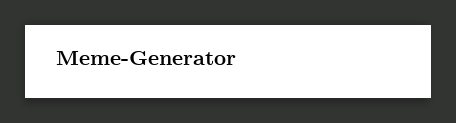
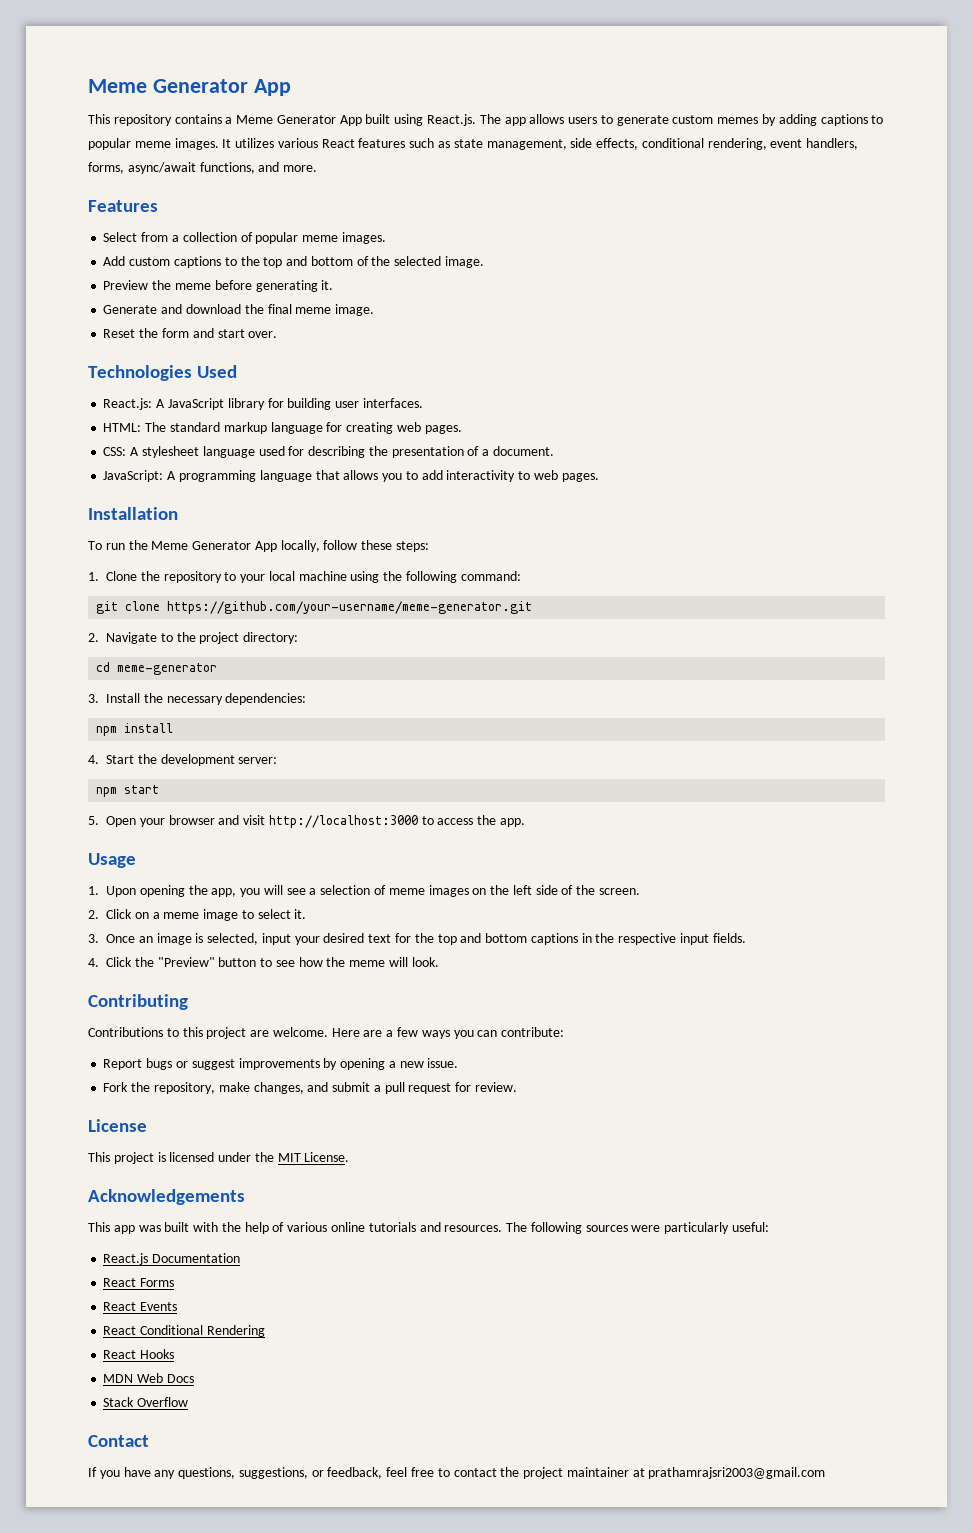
[56,51,236,65] Meme-Generator -> [88,79,291,96] [88,114,884,126] [88,138,859,150] [88,162,318,174] [88,200,158,212] [103,232,386,244] [103,256,484,268] [103,280,334,292] [103,304,375,316] [103,328,278,338] [88,365,238,381] [103,398,423,410] [103,422,462,434] [103,446,554,458] [103,470,599,482] [88,507,178,520] [88,540,430,552] [88,571,521,583] [96,601,533,614] [88,632,299,644] [96,662,218,675] [88,693,307,705] [96,723,174,736] [88,754,278,766] [96,785,160,797] [88,815,526,828] [88,853,136,868] [88,885,641,897] [88,909,307,921] [88,933,746,945] [88,957,439,967] [88,994,188,1010] [88,1027,565,1039] [103,1058,459,1070] [103,1082,517,1094] [88,1119,147,1132] [88,1152,350,1164] [88,1189,245,1205] [88,1222,770,1234] [103,1253,241,1265] [103,1278,175,1287] [103,1302,178,1311] [103,1325,265,1337] [103,1349,175,1359] [103,1373,194,1383] [103,1397,189,1407] [88,1435,149,1447] [88,1467,826,1479] Meme Generator App // This repository contains a Meme Generator App built using React.js. The app allows users to generate custom memes by adding captions to popular meme images. It utilizes various React features such as state management, side effects, conditional rendering, event handlers, forms, async/await functions, and more. // Features // Select from a collection of popular meme images. // Add custom captions to the top and bottom of the selected image. // Preview the meme before generating it. // Generate and download the final meme image. // Reset the form and start over. // Technologies Used // React.js: A JavaScript library for building user interfaces. // HTML: The standard markup language for creating web pages. // CSS: A stylesheet language used for describing the presentation of a document. // JavaScript: A programming language that allows you to add interactivity to web pages. // Installation // To run the Meme Generator App locally, follow these steps: // 1. Clone the repository to your local machine using the following command: // git clone https://github.com/your-username/meme-generator.git // 2. Navigate to the project directory: // cd meme-generator // 3. Install the necessary dependencies: // npm install // 4. Start the development server: // npm start // 5. Open your browser and visit http://localhost:3000 to access the app. // Usage // 1. Upon opening the app, you will see a selection of meme images on the left side of the screen. // 2. Click on a meme image to select it. // 3. Once an image is selected, input your desired text for the top and bottom captions in the respective input fields. // 4. Click the "Preview" button to see how the meme will look. // Contributing // Contributions to this project are welcome. Here are a few ways you can contribute: // Report bugs or suggest improvements by opening a new issue. // Fork the repository, make changes, and submit a pull request for review. // License // This project is licensed under the MIT License. // Acknowledgements // This app was built with the help of various online tutorials and resources. The following sources were particularly useful: // React.js Documentation // React Forms // React Events // React Conditional Rendering // React Hooks // MDN Web Docs // Stack Overflow // Contact // If you have any questions, suggestions, or feedback, feel free to contact the project maintainer at prathamrajsri2003@gmail.com

